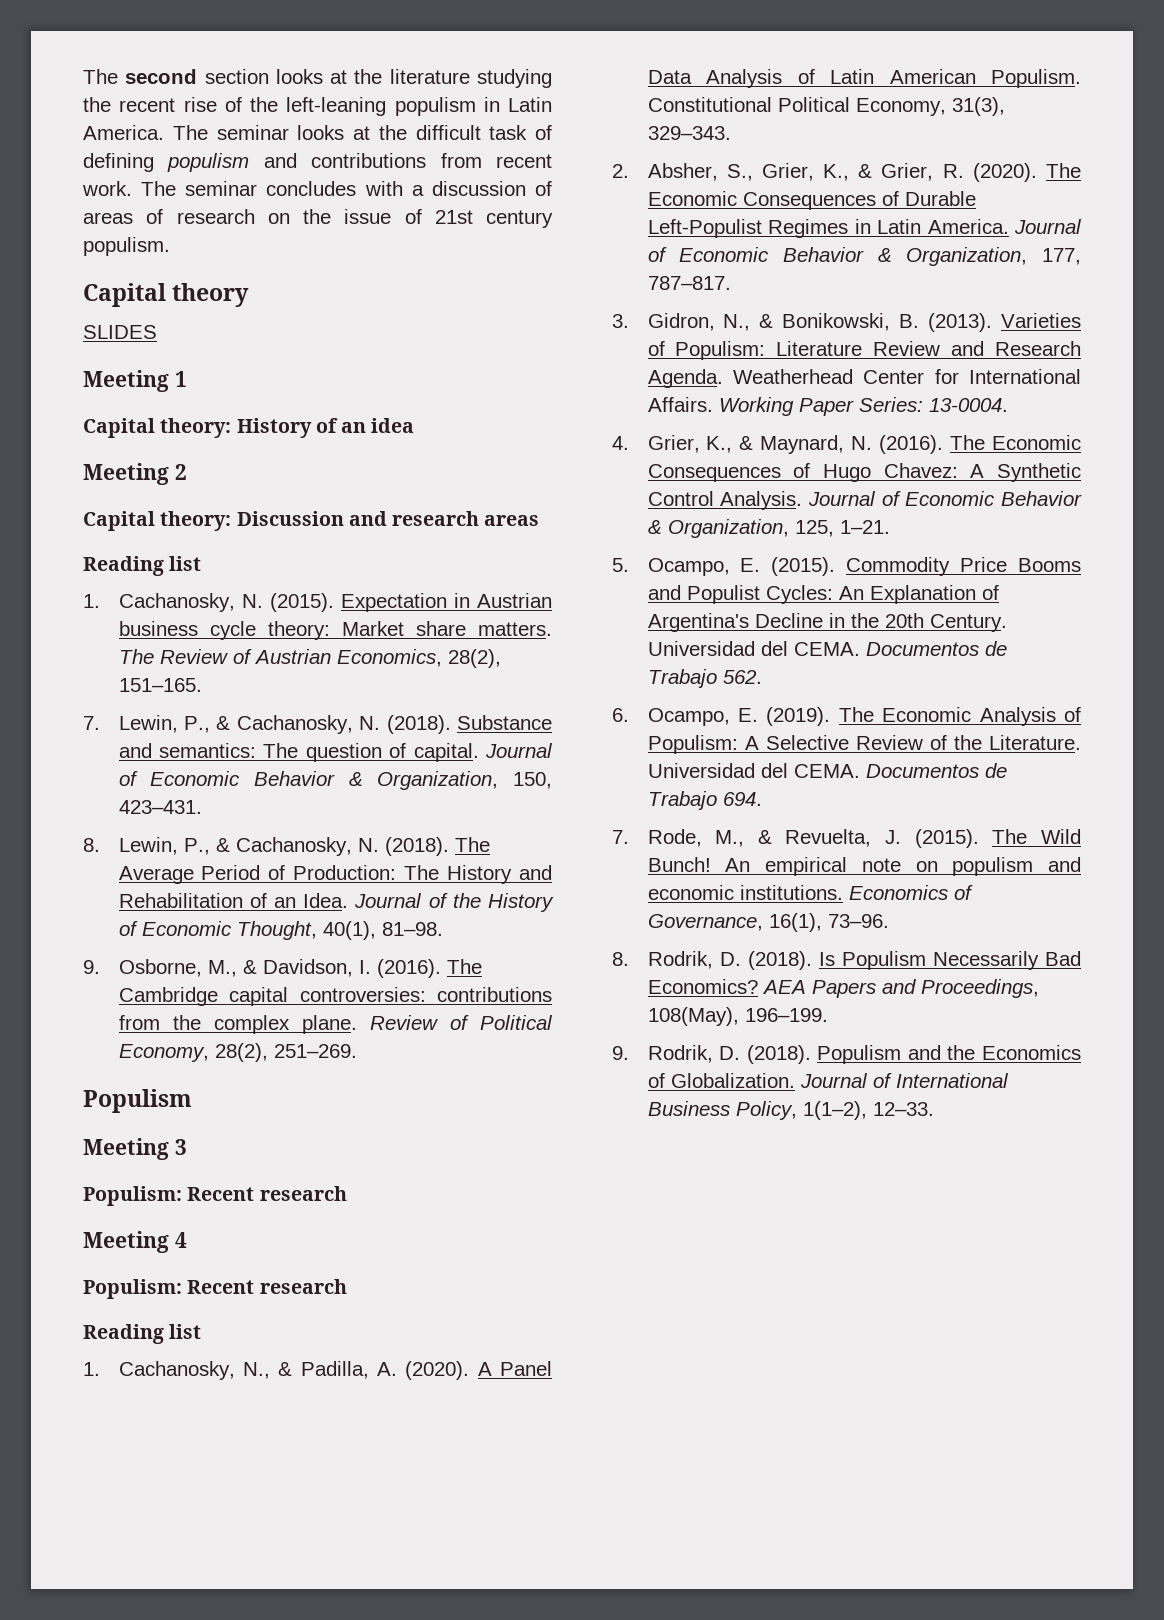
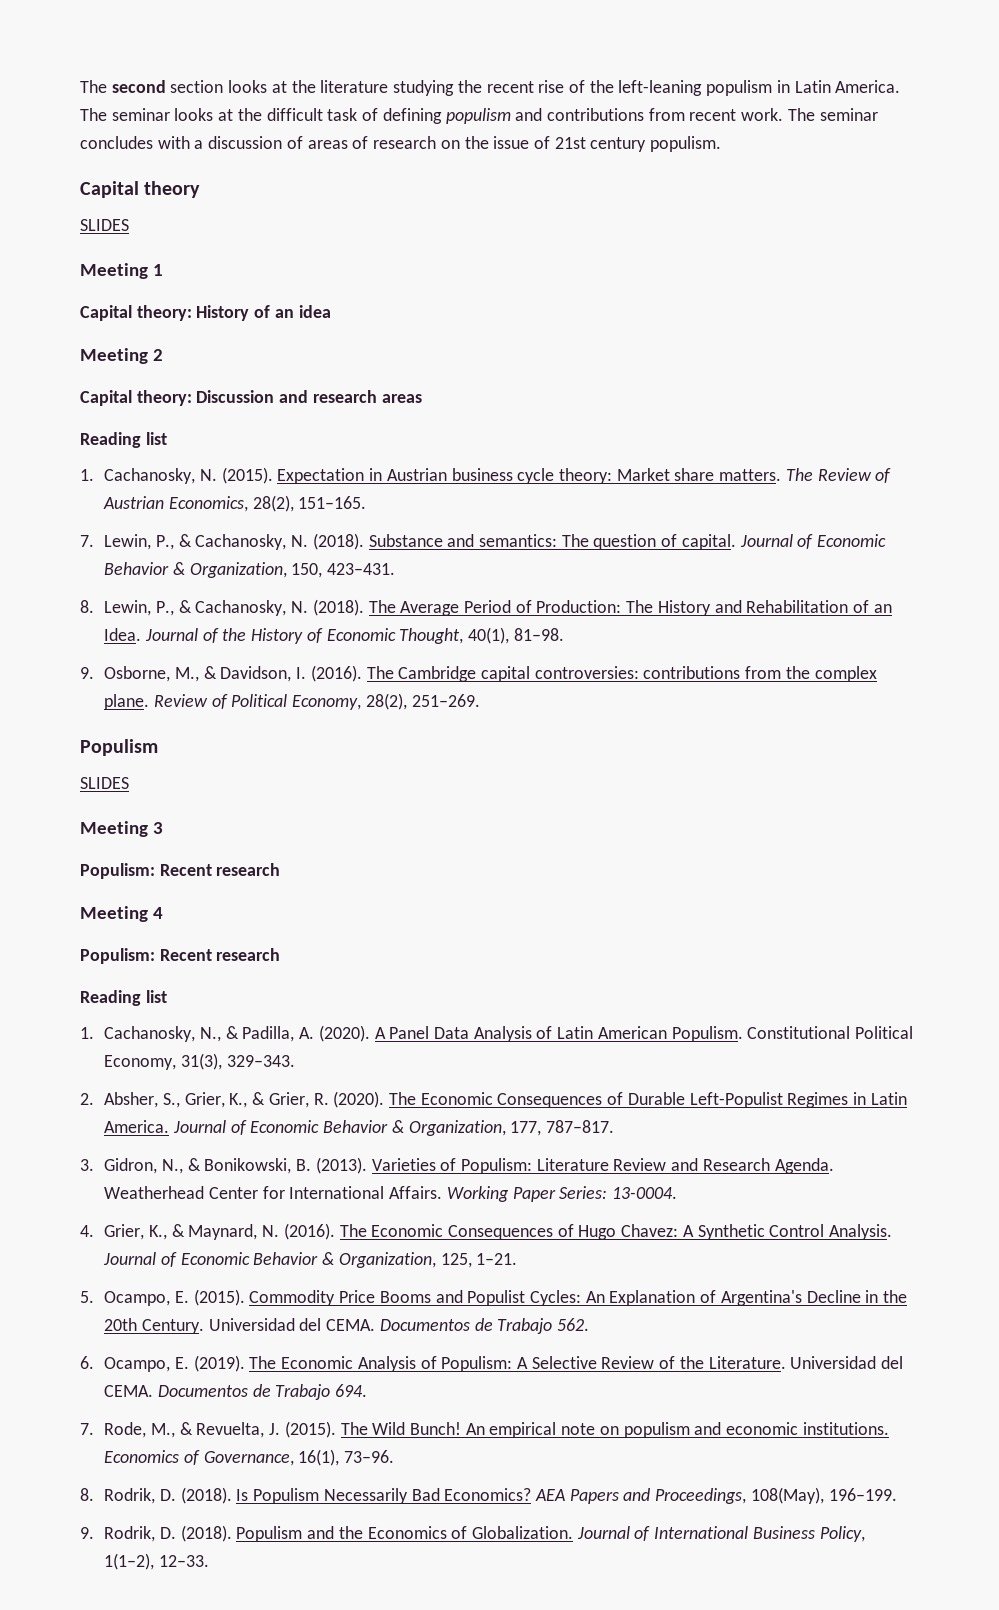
(192, 1101) none -> [80,777,129,789] // SLIDES

